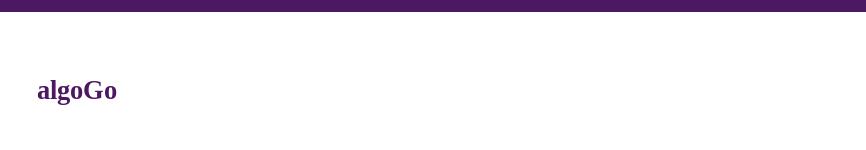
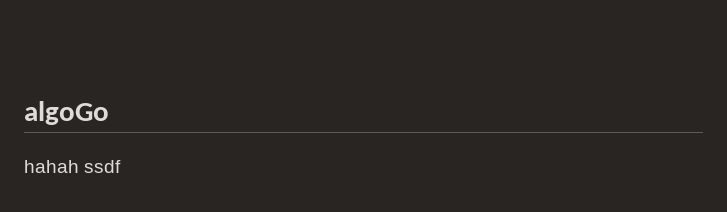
(117, 92) none -> [24,160,122,173] // hahah ssdf

